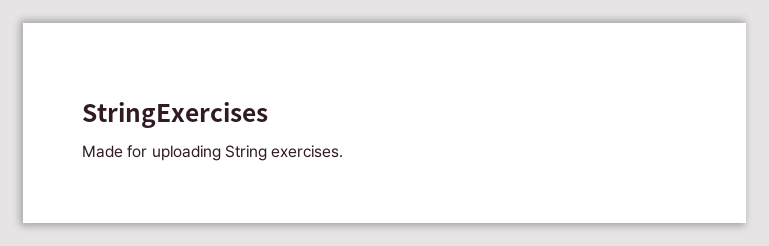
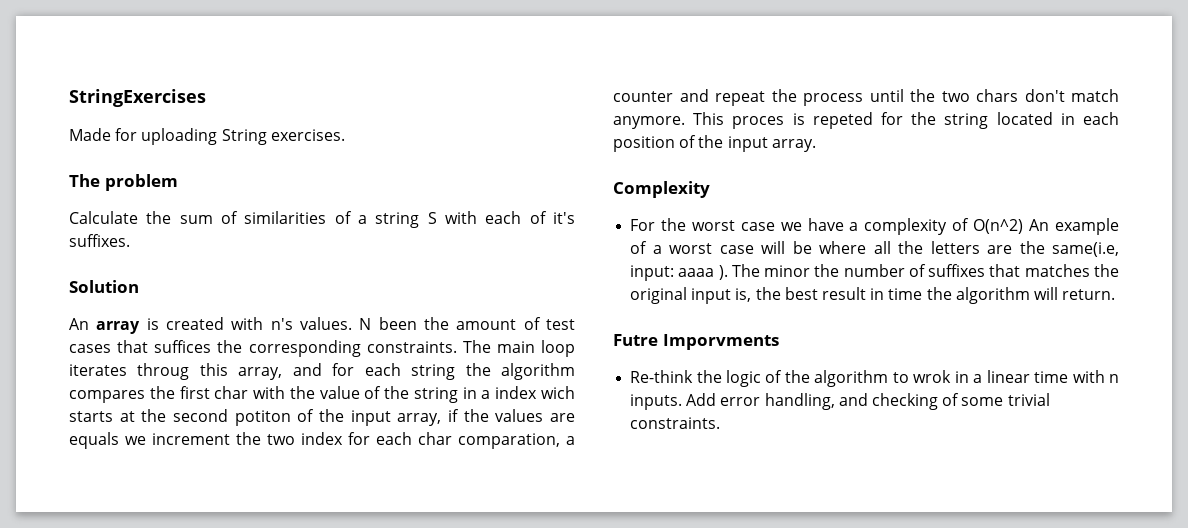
(344, 151) none -> [69,174,178,191] [69,211,575,228] [69,234,130,247] [69,280,139,293] [69,317,575,334] [69,340,575,357] [69,363,575,380] [69,386,575,403] [69,409,575,426] [69,432,575,449] [613,89,1119,106] [613,112,1119,129] [613,135,816,152] [613,181,710,198] [630,218,1119,235] [630,241,1119,257] [630,264,1119,281] [630,287,1116,304] [613,334,779,350] [630,370,1119,387] [630,393,1050,410] [630,417,721,429] // The problem // Calculate the sum of similarities of a string S with each of it's suffixes. // Solution // An array is created with n's values. N been the amount of test cases that suffices the corresponding constraints. The main loop iterates throug this array, and for each string the algorithm compares the first char with the value of the string in a index wich starts at the second potiton of the input array, if the values are equals we increment the two index for each char comparation, a counter and repeat the process until the two chars don't match anymore. This proces is repeted for the string located in each position of the input array. // Complexity // For the worst case we have a complexity of O(n^2) An example of a worst case will be where all the letters are the same(i.e, input: aaaa ). The minor the number of suffixes that matches the original input is, the best result in time the algorithm will return. // Futre Imporvments // Re-think the logic of the algorithm to wrok in a linear time with n inputs. Add error handling, and checking of some trivial constraints.

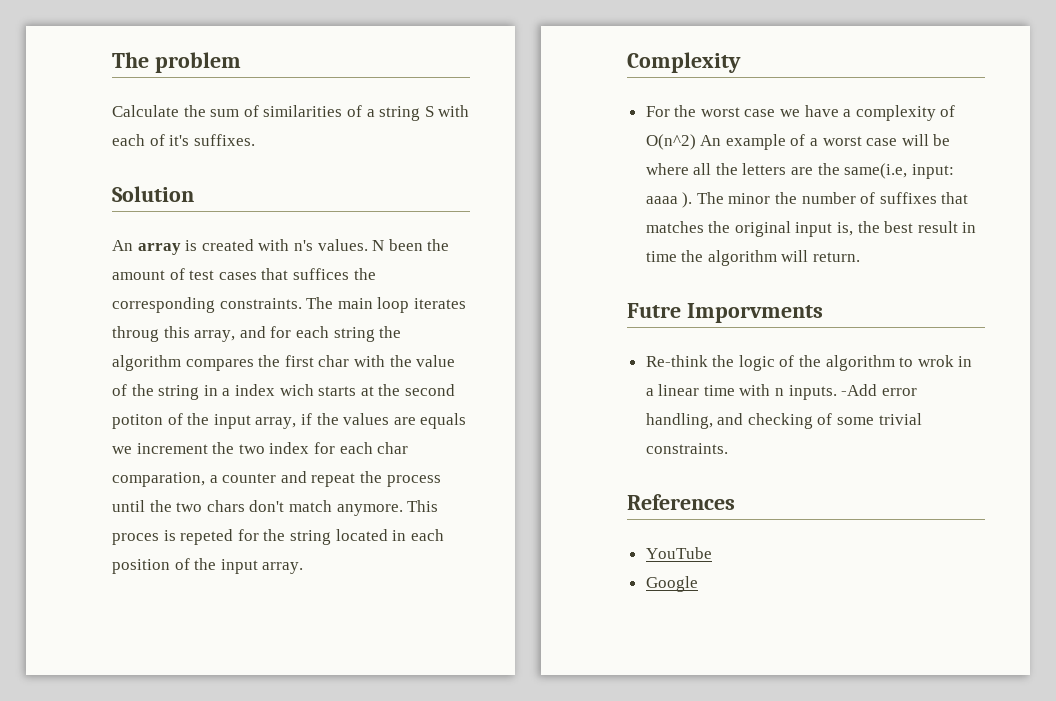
[69,89,206,107] [69,128,345,145] StringExercises // Made for uploading String exercises. // -> (112, 60) none
[686,393,717,406] Add -> [841,384,878,396] -Add
(721, 423) none -> [627,494,735,510] [645,547,712,559] [645,576,698,592] // References // YouTube // Google

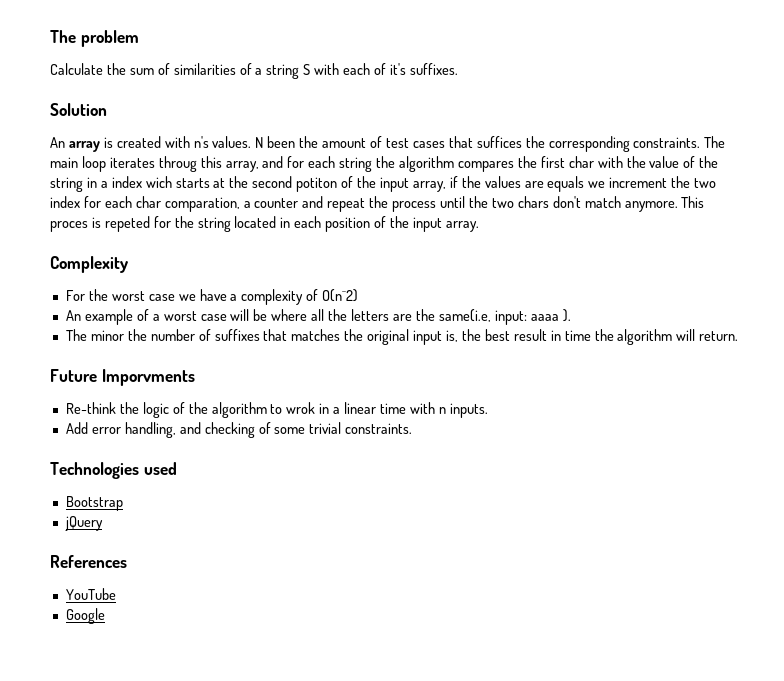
(696, 142) none -> (359, 295) //
(693, 200) none -> (571, 315) //
[627,303,681,318] Futre -> [50,369,97,382] Future
[841,384,878,396] -Add -> [65,422,88,434] // Add
(728, 448) none -> [50,462,177,479] [65,496,123,511] [64,516,103,531] // Technologies used // Bootstrap // jQuery

